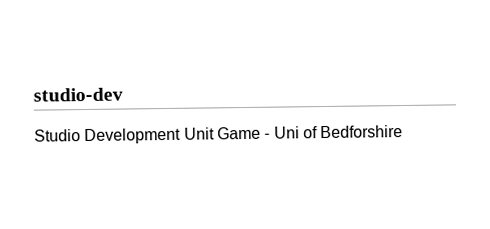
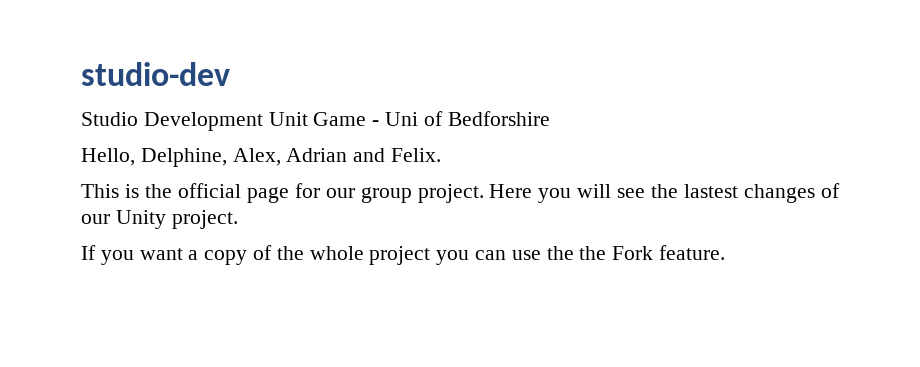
(404, 132) none -> [81,148,442,167] [81,183,840,203] [81,210,238,229] [81,245,726,265] // Hello, Delphine, Alex, Adrian and Felix. // This is the official page for our group project. Here you will see the lastest changes of our Unity project. // If you want a copy of the whole project you can use the the Fork feature.

